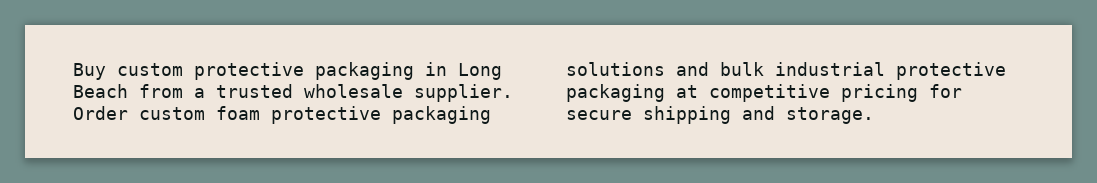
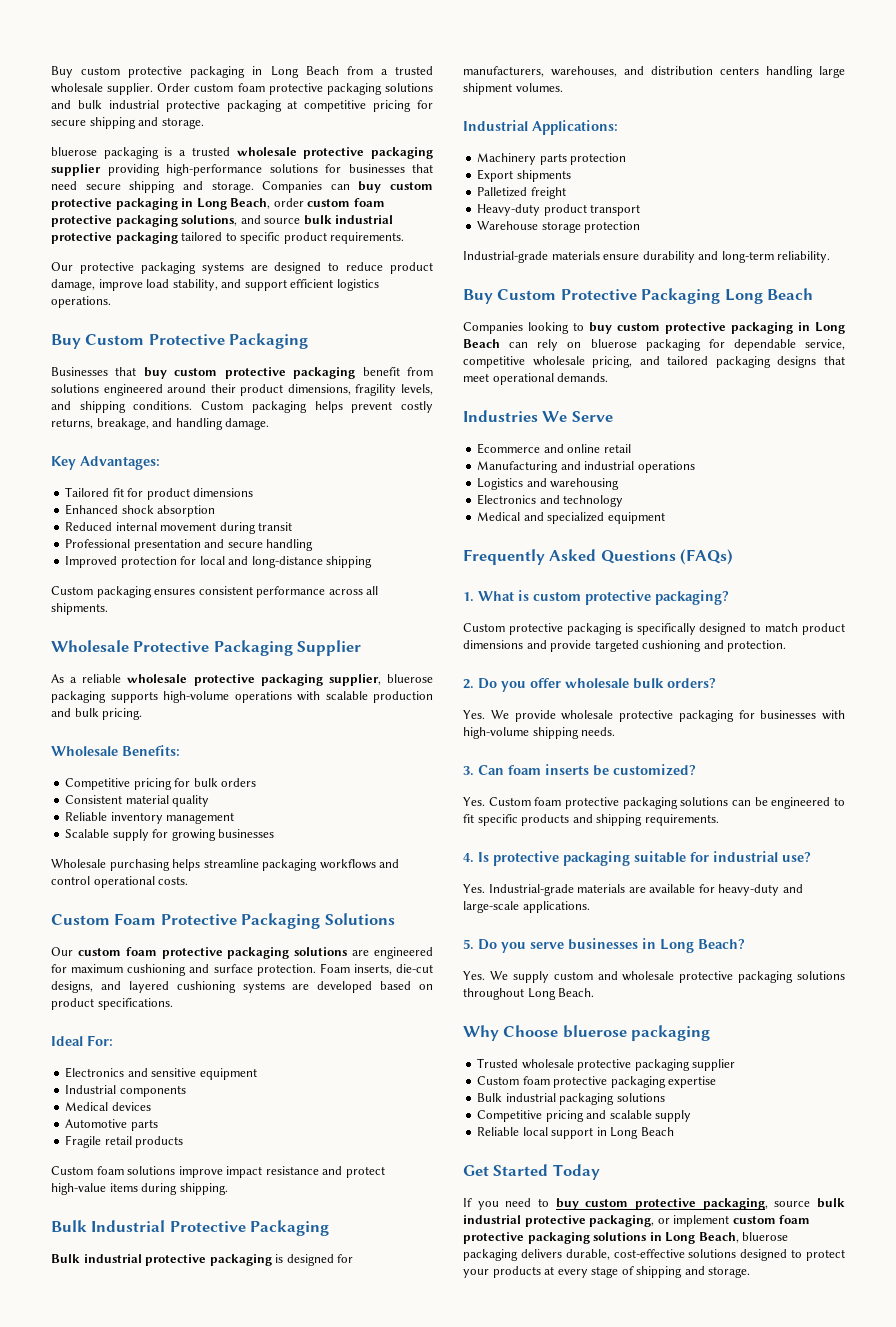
(874, 115) none -> [51,147,434,159] [51,164,433,176] [51,181,433,193] [51,198,385,210] [51,215,394,227] [51,232,405,244] [51,262,433,274] [51,279,379,291] [51,296,111,308] [51,333,309,349] [51,367,433,379] [51,384,433,396] [51,401,434,413] [51,418,270,430] [51,456,160,470] [65,487,254,500] [65,504,216,517] [65,522,293,534] [65,539,314,551] [65,556,373,568] [51,586,379,598] [51,603,108,615] [51,640,362,656] [51,674,434,686] [51,691,433,703] [51,708,143,720] [51,745,180,756] [65,778,257,790] [65,795,210,807] [65,812,235,824] [65,829,275,841] [51,859,400,871] [51,876,189,888] [51,913,395,929] [51,947,433,959] [51,963,433,976] [51,981,433,993] [51,998,173,1010] [51,1035,113,1046] [65,1067,257,1080] [65,1085,186,1097] [65,1102,151,1111] [65,1119,158,1131] [65,1135,184,1148] [51,1166,385,1178] [51,1183,228,1195] [51,1220,330,1236] [51,1254,354,1266] [463,66,845,78] [463,83,563,95] [463,120,618,135] [477,153,627,165] [477,169,571,182] [477,187,566,199] [477,204,641,216] [477,221,641,233] [463,251,831,263] [463,288,814,304] [463,322,845,334] [463,339,845,351] [463,356,845,368] [463,373,609,385] [463,410,613,422] [477,443,631,454] [477,461,695,473] [477,478,620,490] [477,494,624,507] [477,512,665,524] [463,549,734,565] [463,590,729,605] [463,623,845,635] [463,640,787,652] [463,678,716,692] [463,710,845,722] [463,727,616,739] [463,764,696,776] [463,797,845,809] [463,814,719,826] [463,851,811,866] [463,884,803,896] [463,901,590,913] [463,938,745,953] [463,971,845,983] [463,988,595,1000] [463,1025,711,1041] [477,1058,736,1071] [477,1076,717,1088] [477,1093,665,1105] [477,1110,692,1122] [477,1127,674,1139] [463,1164,600,1180] [463,1198,845,1210] [463,1215,811,1227] [463,1232,789,1244] [463,1249,845,1261] [463,1266,751,1278] // bluerose packaging is a trusted wholesale protective packaging supplier providing high-performance solutions for businesses that need secure shipping and storage. Companies can buy custom protective packaging in Long Beach, order custom foam protective packaging solutions, and source bulk industrial protective packaging tailored to specific product requirements. // Our protective packaging systems are designed to reduce product damage, improve load stability, and support efficient logistics operations. // Buy Custom Protective Packaging // Businesses that buy custom protective packaging benefit from solutions engineered around their product dimensions, fragility levels, and shipping conditions. Custom packaging helps prevent costly returns, breakage, and handling damage. // Key Advantages: // Tailored fit for product dimensions // Enhanced shock absorption // Reduced internal movement during transit // Professional presentation and secure handling // Improved protection for local and long-distance shipping // Custom packaging ensures consistent performance across all shipments. // Wholesale Protective Packaging Supplier // As a reliable wholesale protective packaging supplier, bluerose packaging supports high-volume operations with scalable production and bulk pricing. // Wholesale Benefits: // Competitive pricing for bulk orders // Consistent material quality // Reliable inventory management // Scalable supply for growing businesses // Wholesale purchasing helps streamline packaging workflows and control operational costs. // Custom Foam Protective Packaging Solutions // Our custom foam protective packaging solutions are engineered for maximum cushioning and surface protection. Foam inserts, die-cut designs, and layered cushioning systems are developed based on product specifications. // Ideal For: // Electronics and sensitive equipment // Industrial components // Medical devices // Automotive parts // Fragile retail products // Custom foam solutions improve impact resistance and protect high-value items during shipping. // Bulk Industrial Protective Packaging // Bulk industrial protective packaging is designed for manufacturers, warehouses, and distribution centers handling large shipment volumes. // Industrial Applications: // Machinery parts protection // Export shipments // Palletized freight // Heavy-duty product transport // Warehouse storage protection // Industrial-grade materials ensure durability and long-term reliability. // Buy Custom Protective Packaging Long Beach // Companies looking to buy custom protective packaging in Long Beach can rely on bluerose packaging for dependable service, competitive wholesale pricing, and tailored packaging designs that meet operational demands. // Industries We Serve // Ecommerce and online retail // Manufacturing and industrial operations // Logistics and warehousing // Electronics and technology // Medical and specialized equipment // Frequently Asked Questions (FAQs) // 1. What is custom protective packaging? // Custom protective packaging is specifically designed to match product dimensions and provide targeted cushioning and protection. // 2. Do you offer wholesale bulk orders? // Yes. We provide wholesale protective packaging for businesses with high-volume shipping needs. // 3. Can foam inserts be customized? // Yes. Custom foam protective packaging solutions can be engineered to fit specific products and shipping requirements. // 4. Is protective packaging suitable for industrial use? // Yes. Industrial-grade materials are available for heavy-duty and large-scale applications. // 5. Do you serve businesses in Long Beach? // Yes. We supply custom and wholesale protective packaging solutions throughout Long Beach. // Why Choose bluerose packaging // Trusted wholesale protective packaging supplier // Custom foam protective packaging expertise // Bulk industrial packaging solutions // Competitive pricing and scalable supply // Reliable local support in Long Beach // Get Started Today // If you need to buy custom protective packaging, source bulk industrial protective packaging, or implement custom foam protective packaging solutions in Long Beach, bluerose packaging delivers durable, cost-effective solutions designed to protect your products at every stage of shipping and storage.

